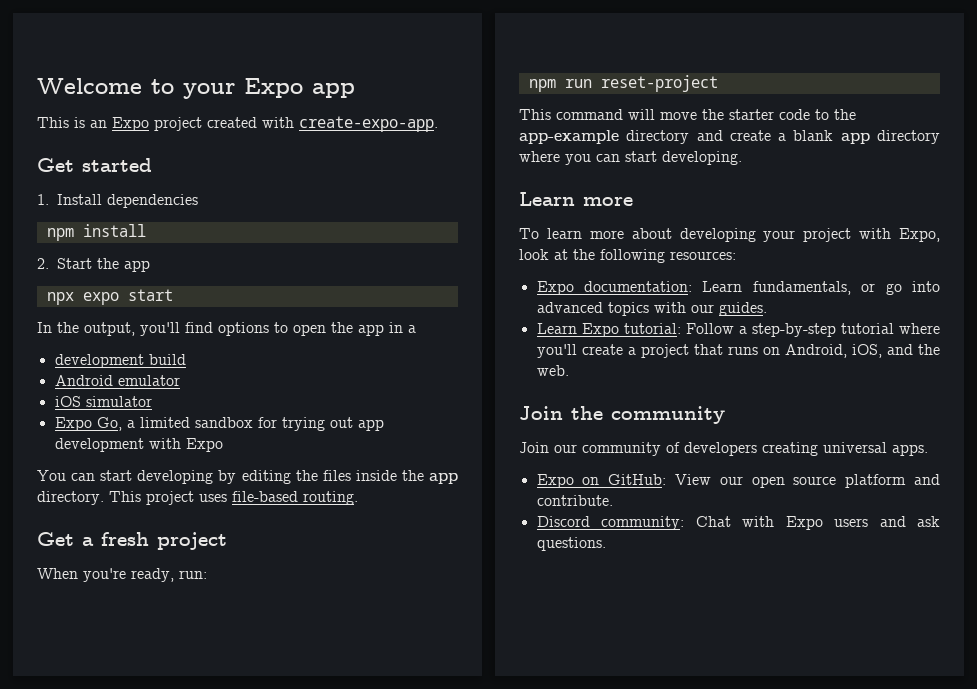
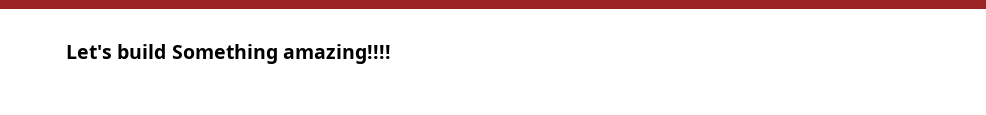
[37,78,355,99] [37,116,438,132] [37,158,152,172] [37,194,198,208] [46,224,146,241] [37,258,150,272] [46,289,173,305] [37,322,416,336] [54,354,186,368] [54,375,180,386] [54,396,152,407] [54,417,384,431] [54,438,223,452] [37,470,459,484] [37,491,358,505] [37,532,227,550] [37,568,207,582] [528,75,718,92] [519,109,856,120] [519,130,940,144] [519,151,742,165] [519,192,633,206] [519,228,940,242] [519,249,736,263] [536,281,940,295] [536,302,767,316] [536,323,940,337] [536,344,940,358] [536,365,569,376] [519,406,725,424] [519,442,928,456] [536,474,940,488] [536,495,613,506] [536,516,940,530] [536,537,606,551] Welcome to your Expo app // This is an Expo project created with create-expo-app. // Get started // 1. Install dependencies // npm install // 2. Start the app // npx expo start // In the output, you'll find options to open the app in a // development build // Android emulator // iOS simulator // Expo Go, a limited sandbox for trying out app development with Expo // You can start developing by editing the files inside the app directory. This project uses file-based routing. // Get a fresh project // When you're ready, run: // npm run reset-project // This command will move the starter code to the app-example directory and create a blank app directory where you can start developing. // Learn more // To learn more about developing your project with Expo, look at the following resources: // Expo documentation: Learn fundamentals, or go into advanced topics with our guides. // Learn Expo tutorial: Follow a step-by-step tutorial where you'll create a project that runs on Android, iOS, and the web. // Join the community // Join our community of developers creating universal apps. // Expo on GitHub: View our open source platform and contribute. // Discord community: Chat with Expo users and ask questions. -> [66,44,391,64] Let's build Something amazing!!!!

